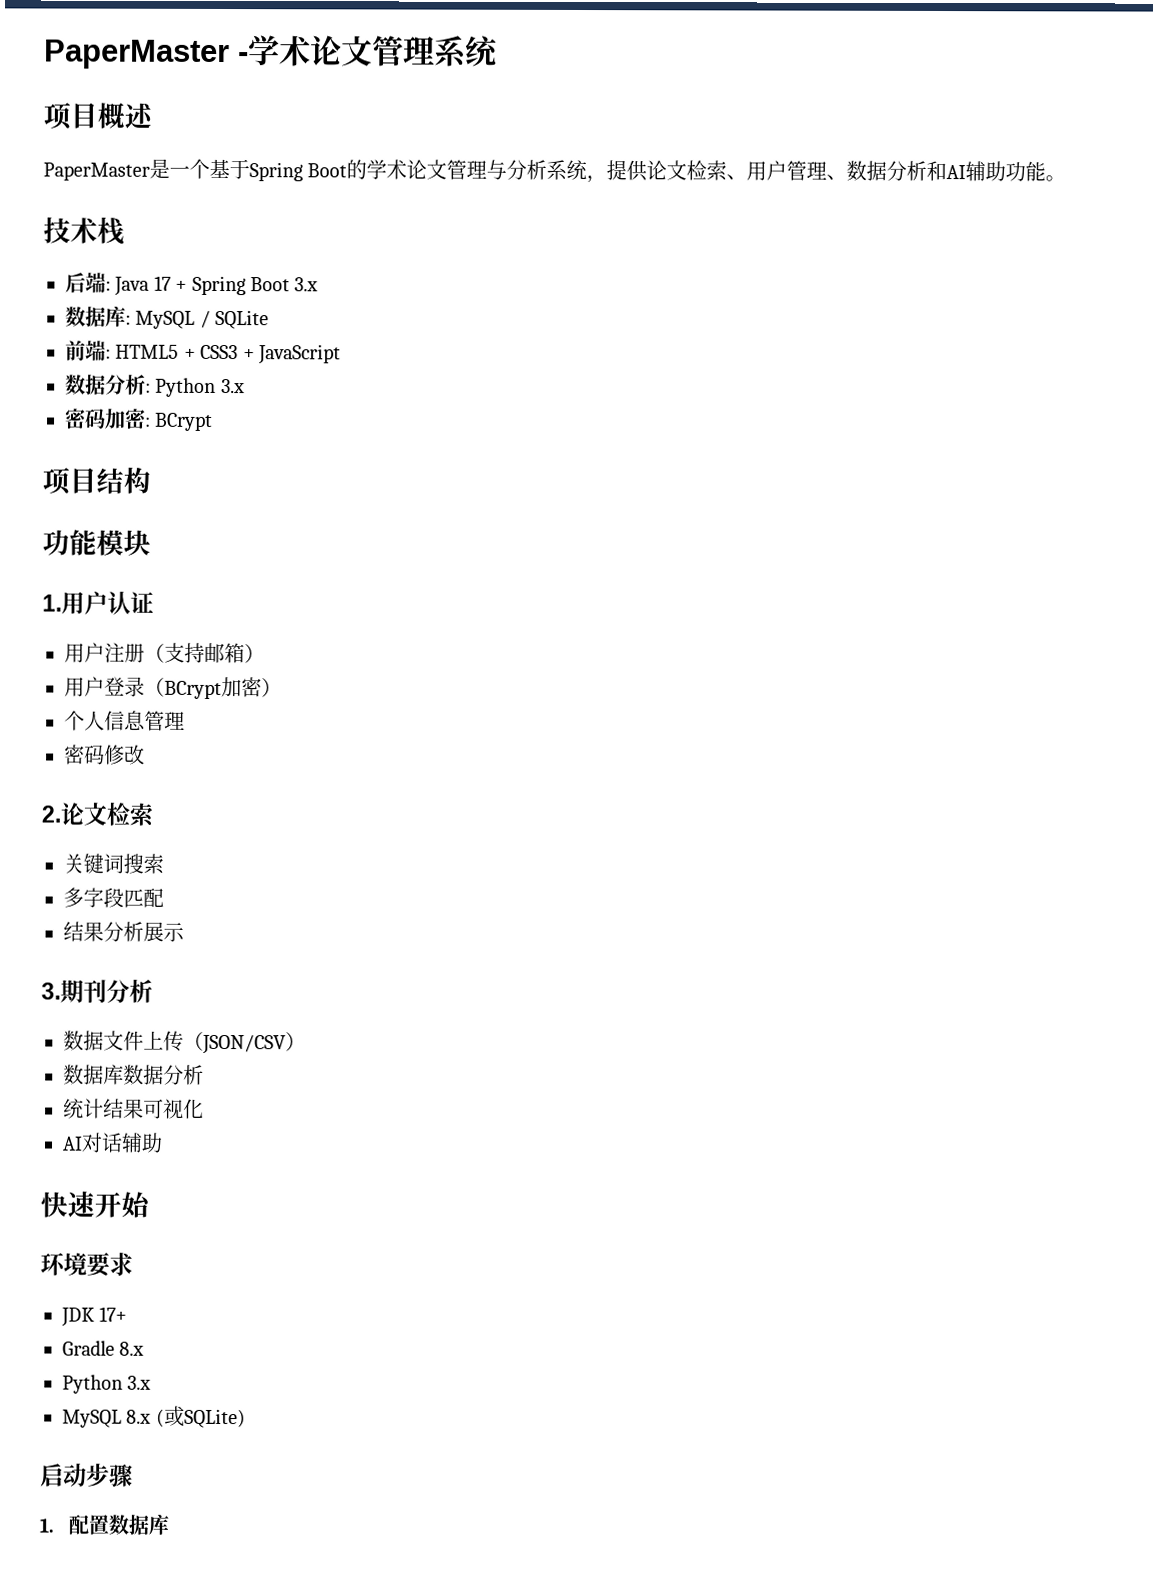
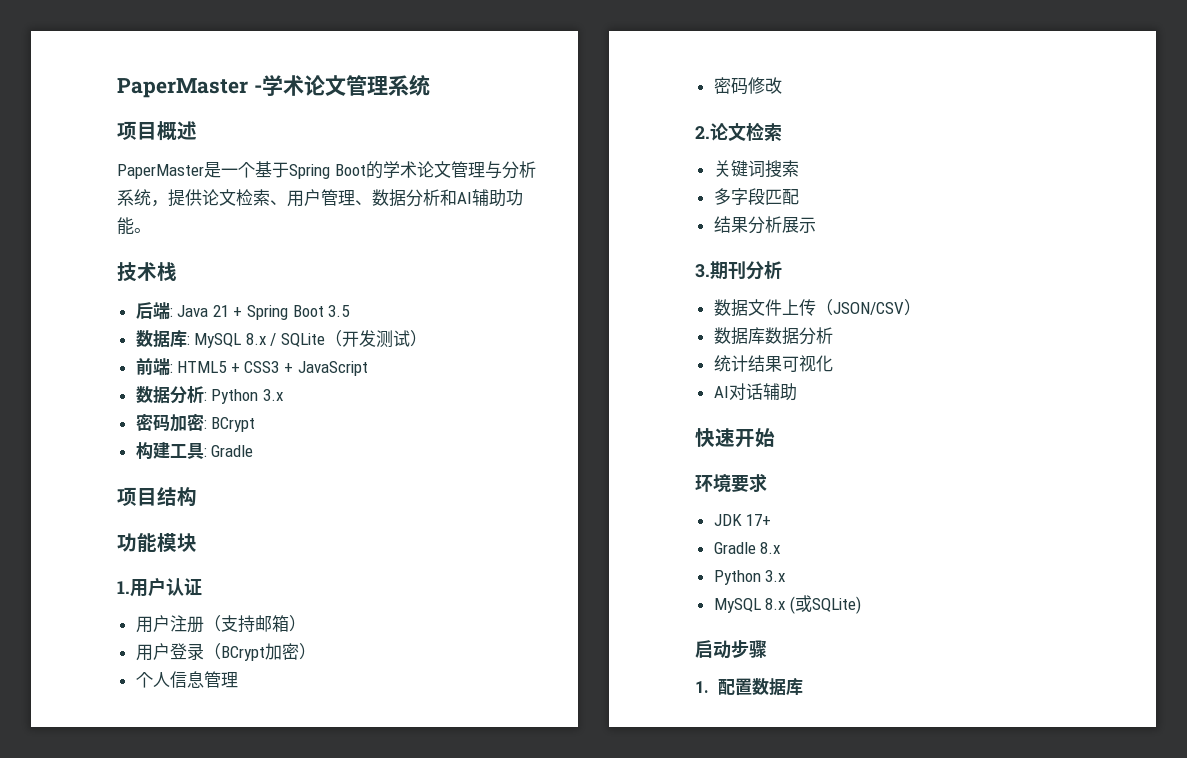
[153,275,171,291] 17 -> [212,305,229,317] 21
[294,277,319,292] 3.x -> [328,305,351,317] 3.5
(196, 319) none -> [245,333,266,345] 8.x
(270, 319) none -> [325,330,428,348] （开发测试）
(214, 421) none -> [135,442,254,459] // 构建工具: Gradle

